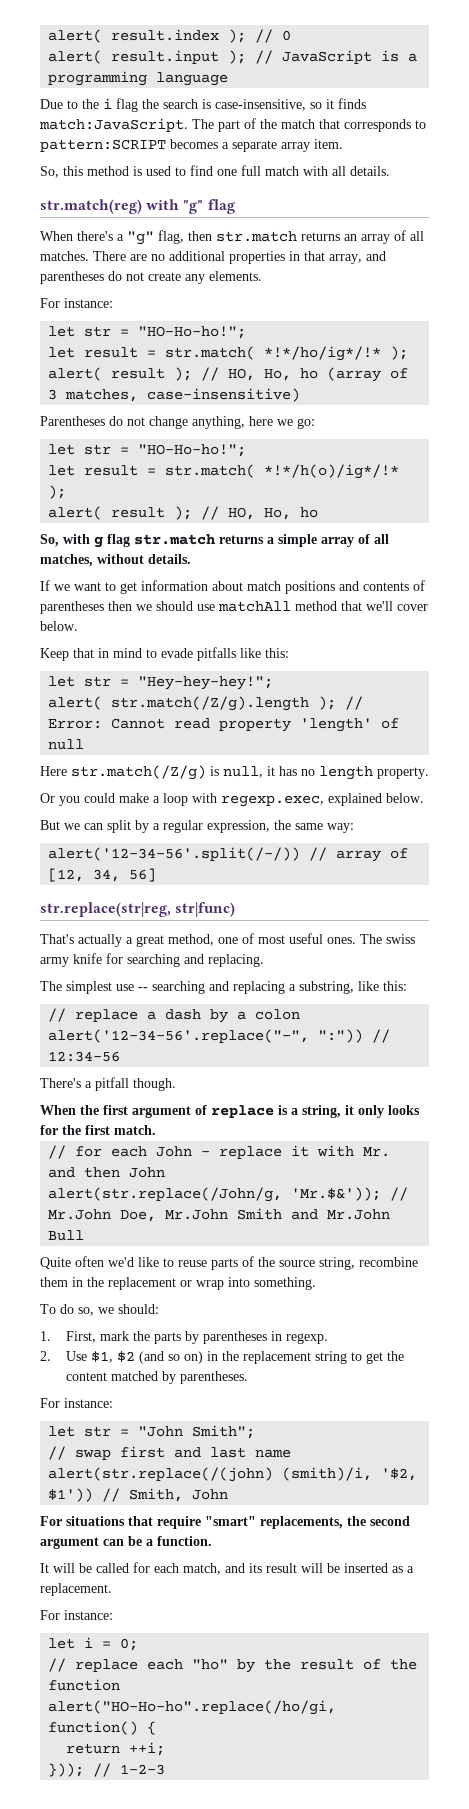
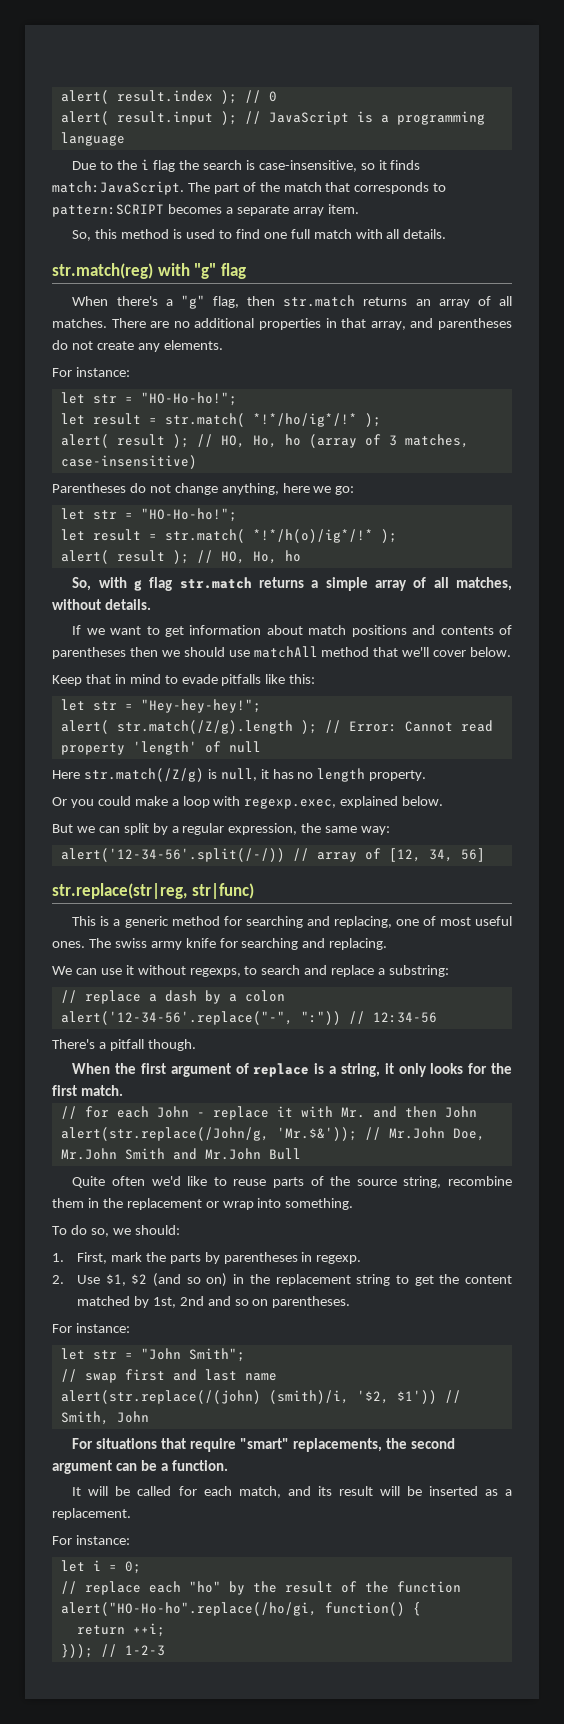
[40,934,214,947] That's actually a great method, -> [72,916,392,928] This is a generic method for searching and replacing,
[40,981,407,994] The simplest use -- searching and replacing a substring, like this: -> [52,965,450,977] We can use it without regexps, to search and replace a substring:
(177, 1377) none -> [152,1296,269,1308] 1st, 2nd and so on

